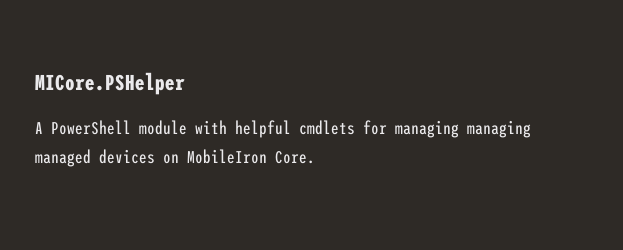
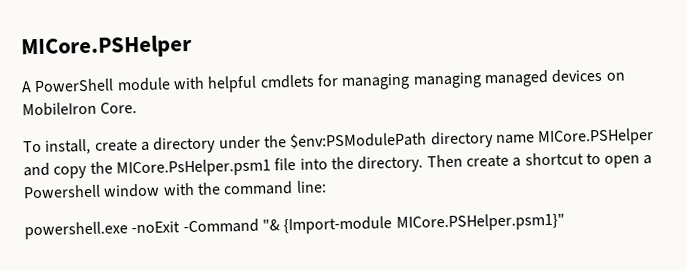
(315, 157) none -> [23,127,655,155] [23,152,653,179] [23,180,327,199] [24,212,565,240] // To install, create a directory under the $env:PSModulePath directory name MICore.PSHelper and copy the MICore.PsHelper.psm1 file into the directory. Then create a shortcut to open a Powershell window with the command line: // powershell.exe -noExit -Command "& {Import-module MICore.PSHelper.psm1}"

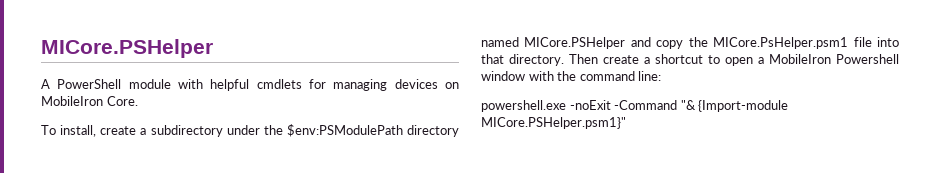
[412,69,549,89] managing managed -> (388, 85) none
[153,136,217,154] directory -> [150,125,223,137] subdirectory
[495,134,535,145] name -> [481,37,519,47] named
[330,156,354,170] the -> [481,54,504,64] that
(653, 159) none -> [769,54,831,64] MobileIron

